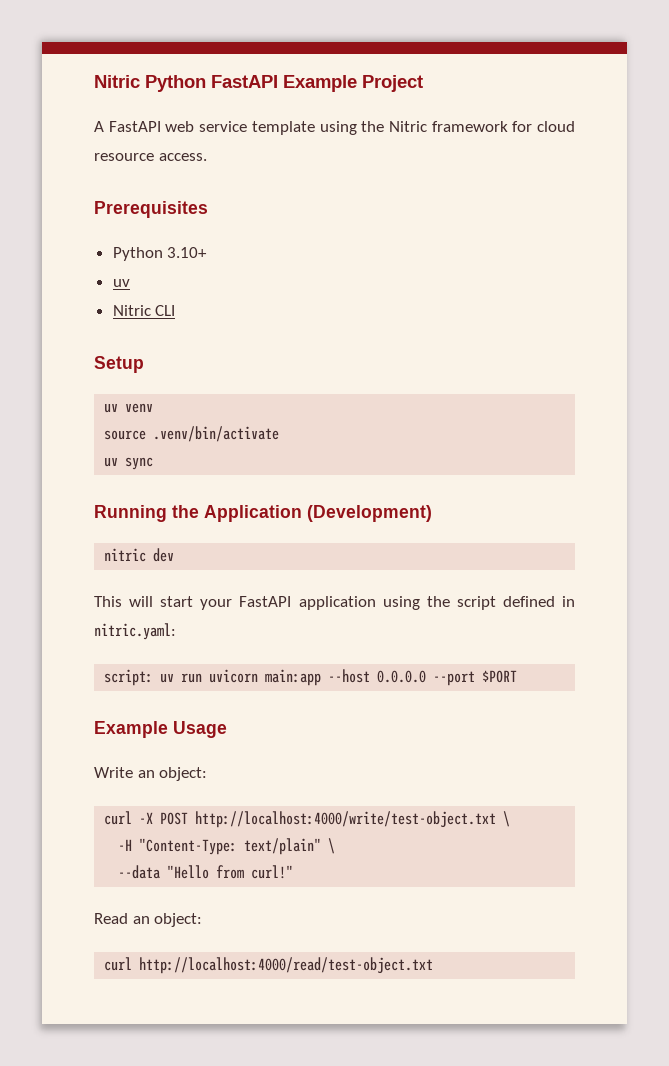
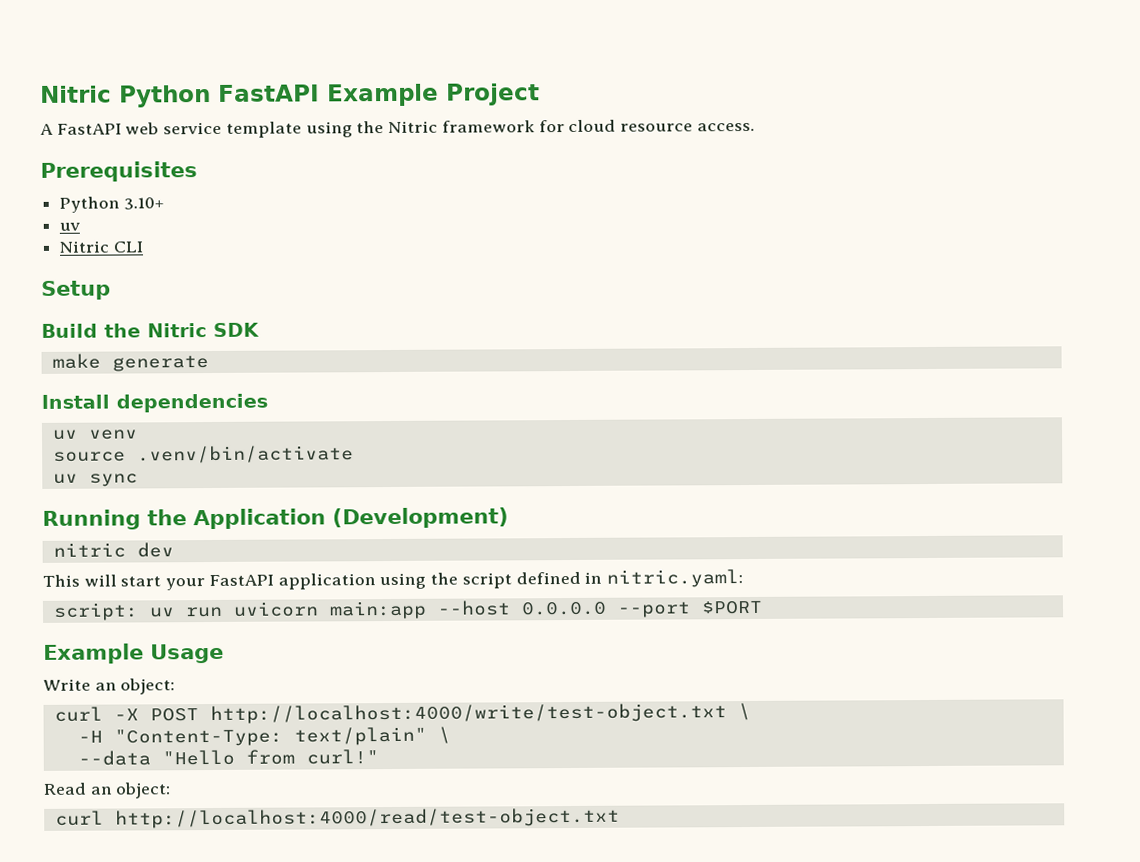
(144, 364) none -> [41,322,260,338] [51,353,209,372] [41,393,268,413] // Build the Nitric SDK // make generate // Install dependencies

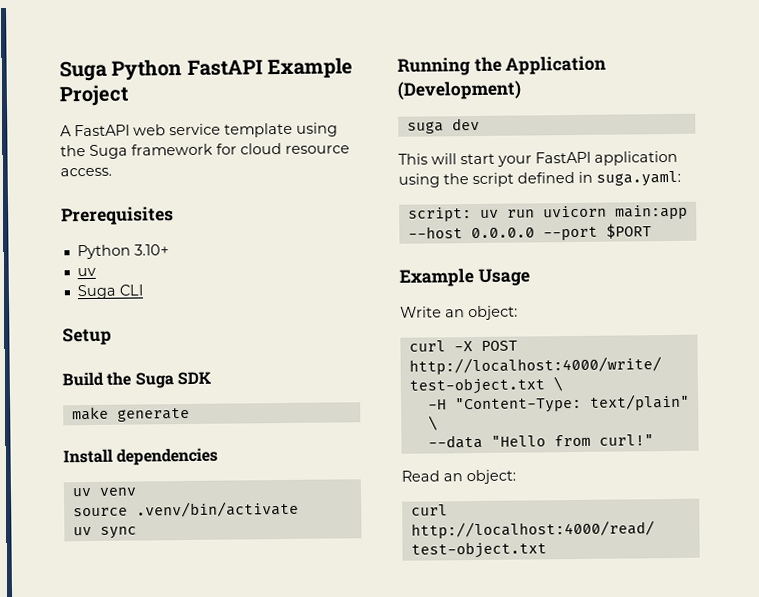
[40,85,112,103] Nitric -> [59,60,107,82] Suga
[388,120,439,134] Nitric -> [89,144,128,159] Suga
[59,240,110,253] Nitric -> [76,284,116,300] Suga
[147,323,207,338] Nitric -> [134,372,174,389] Suga
[52,542,126,558] nitric -> [406,121,444,134] suga
[605,569,743,588] nitric.yaml: -> [596,170,681,187] suga.yaml:

